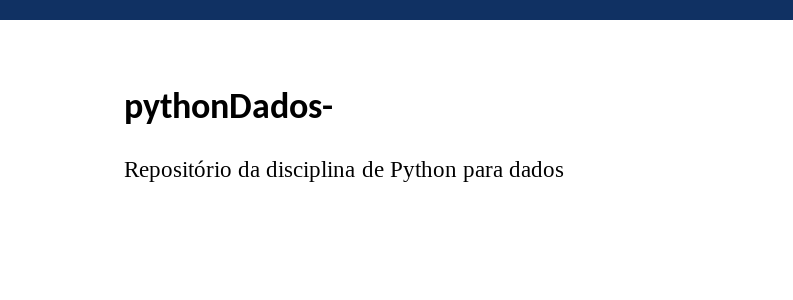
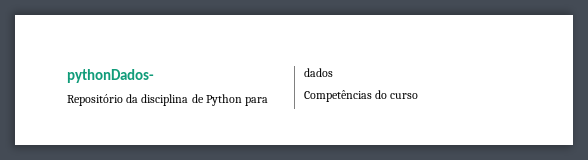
(565, 169) none -> [304,90,419,102] // Competências do curso

